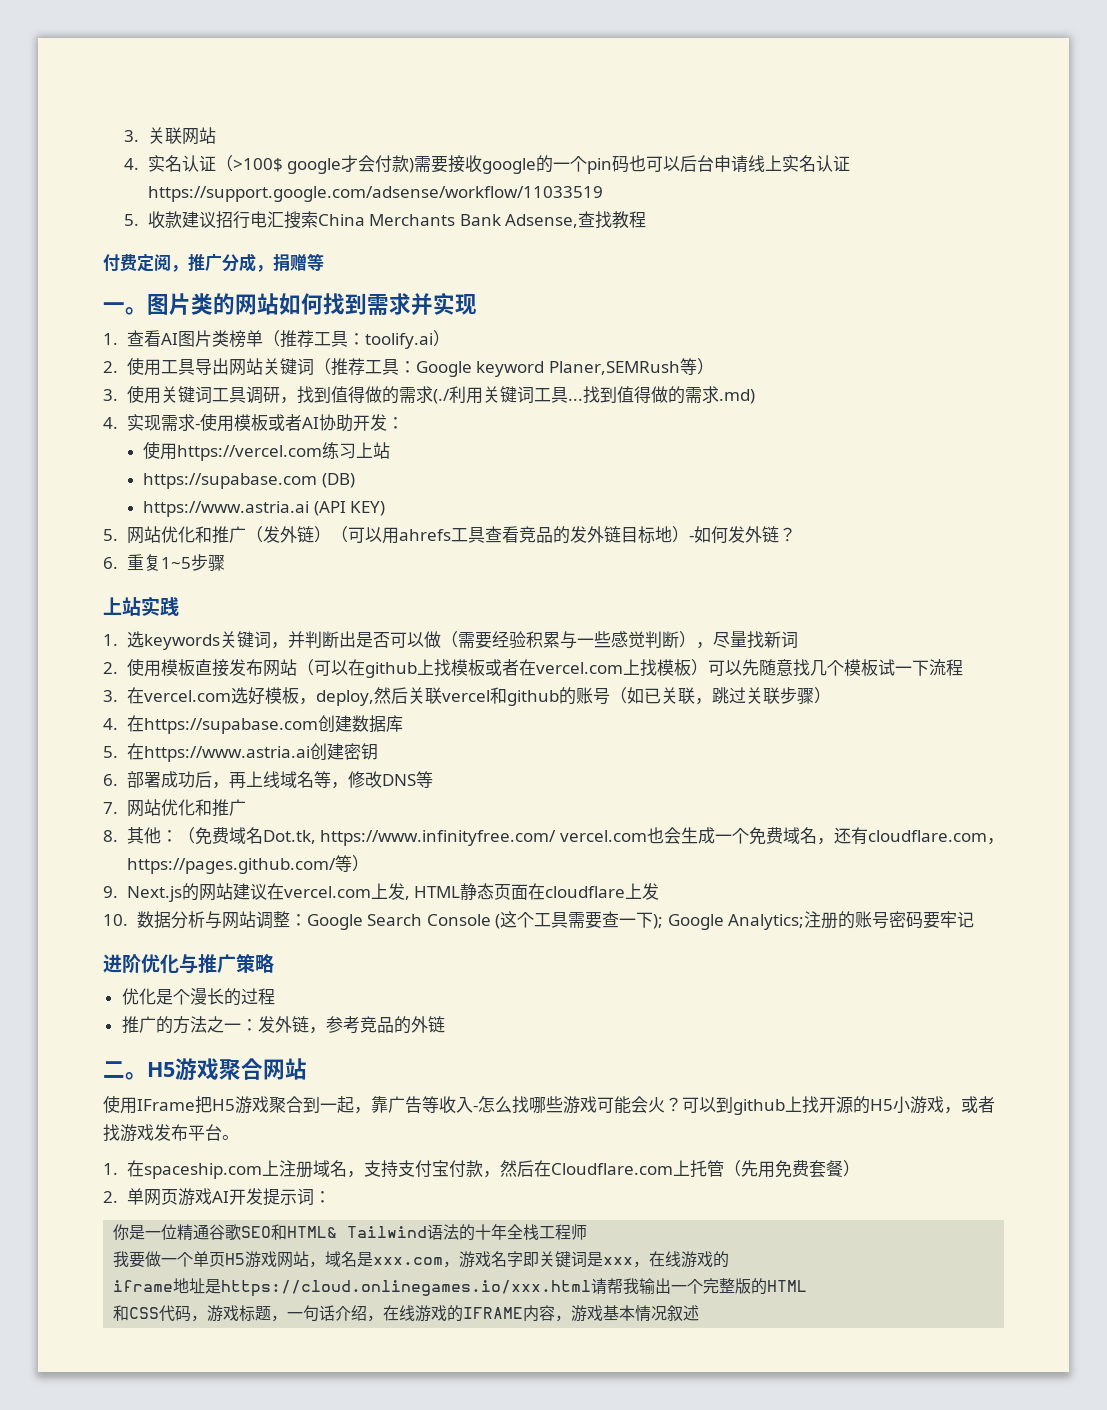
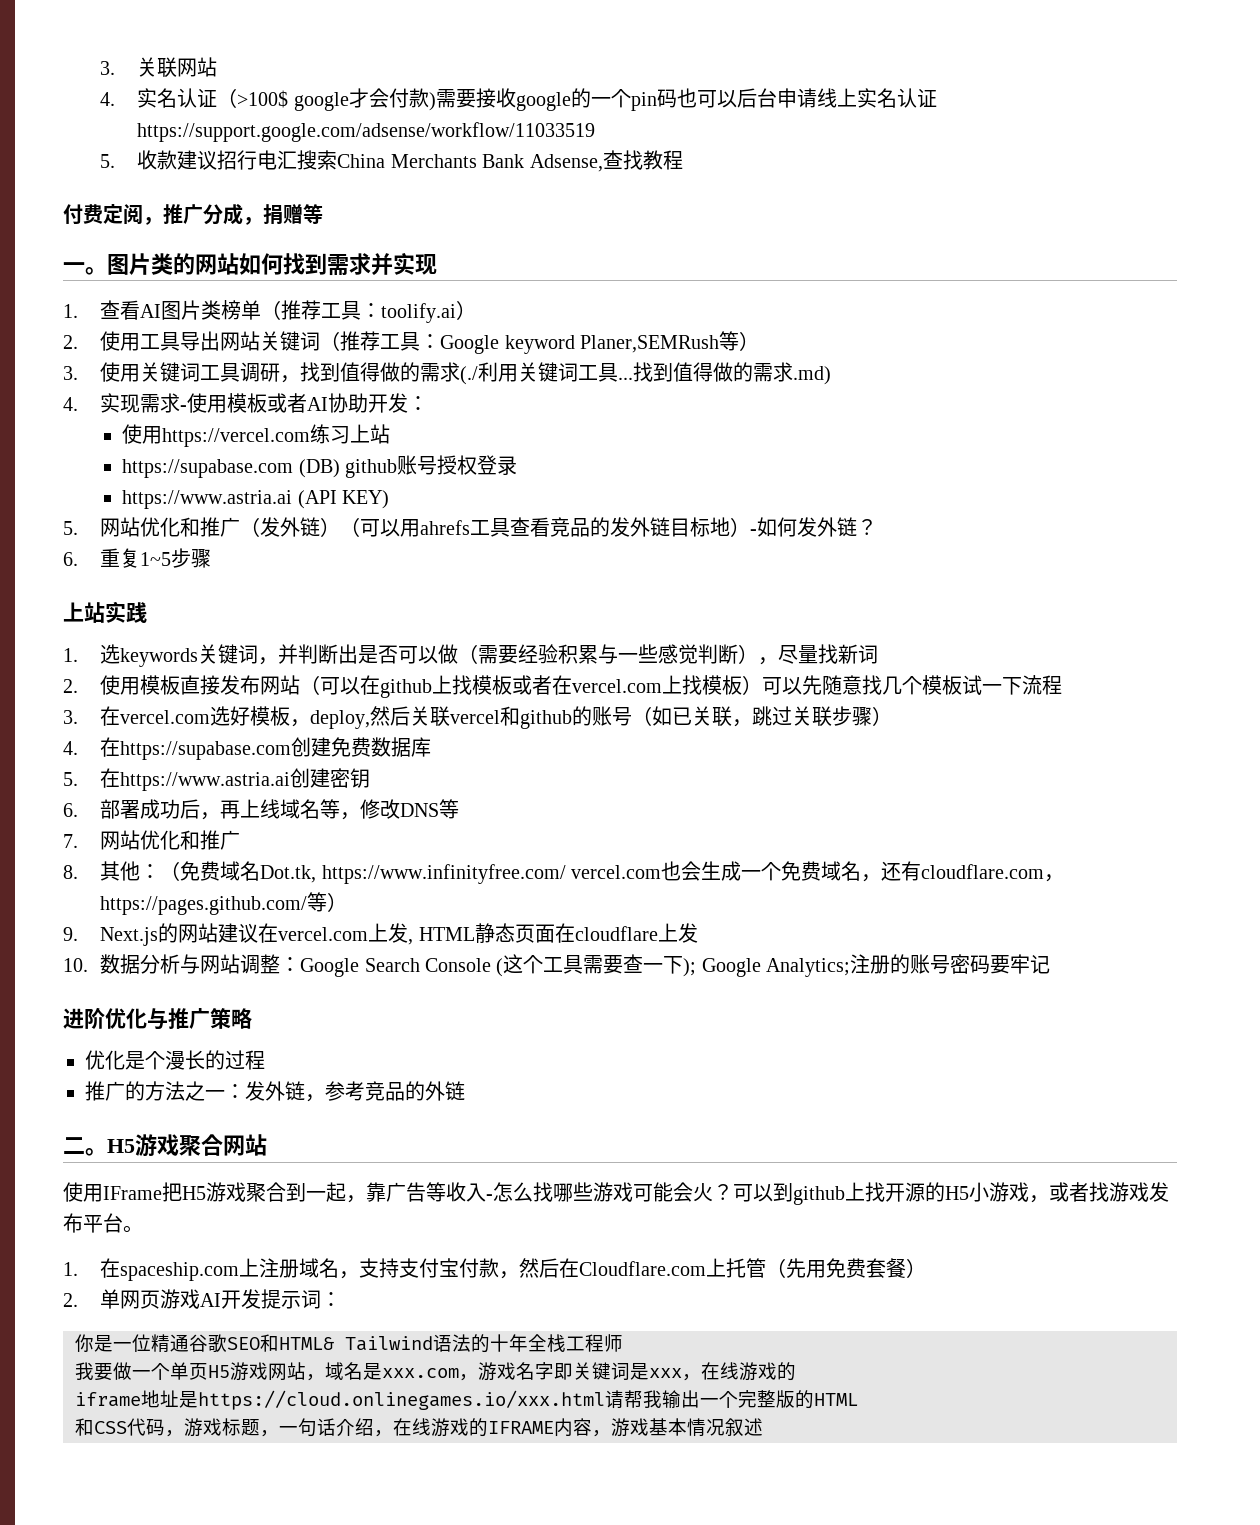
(355, 480) none -> [345,455,518,478] github账号授权登录
(352, 723) none -> [331,737,372,757] 免费

